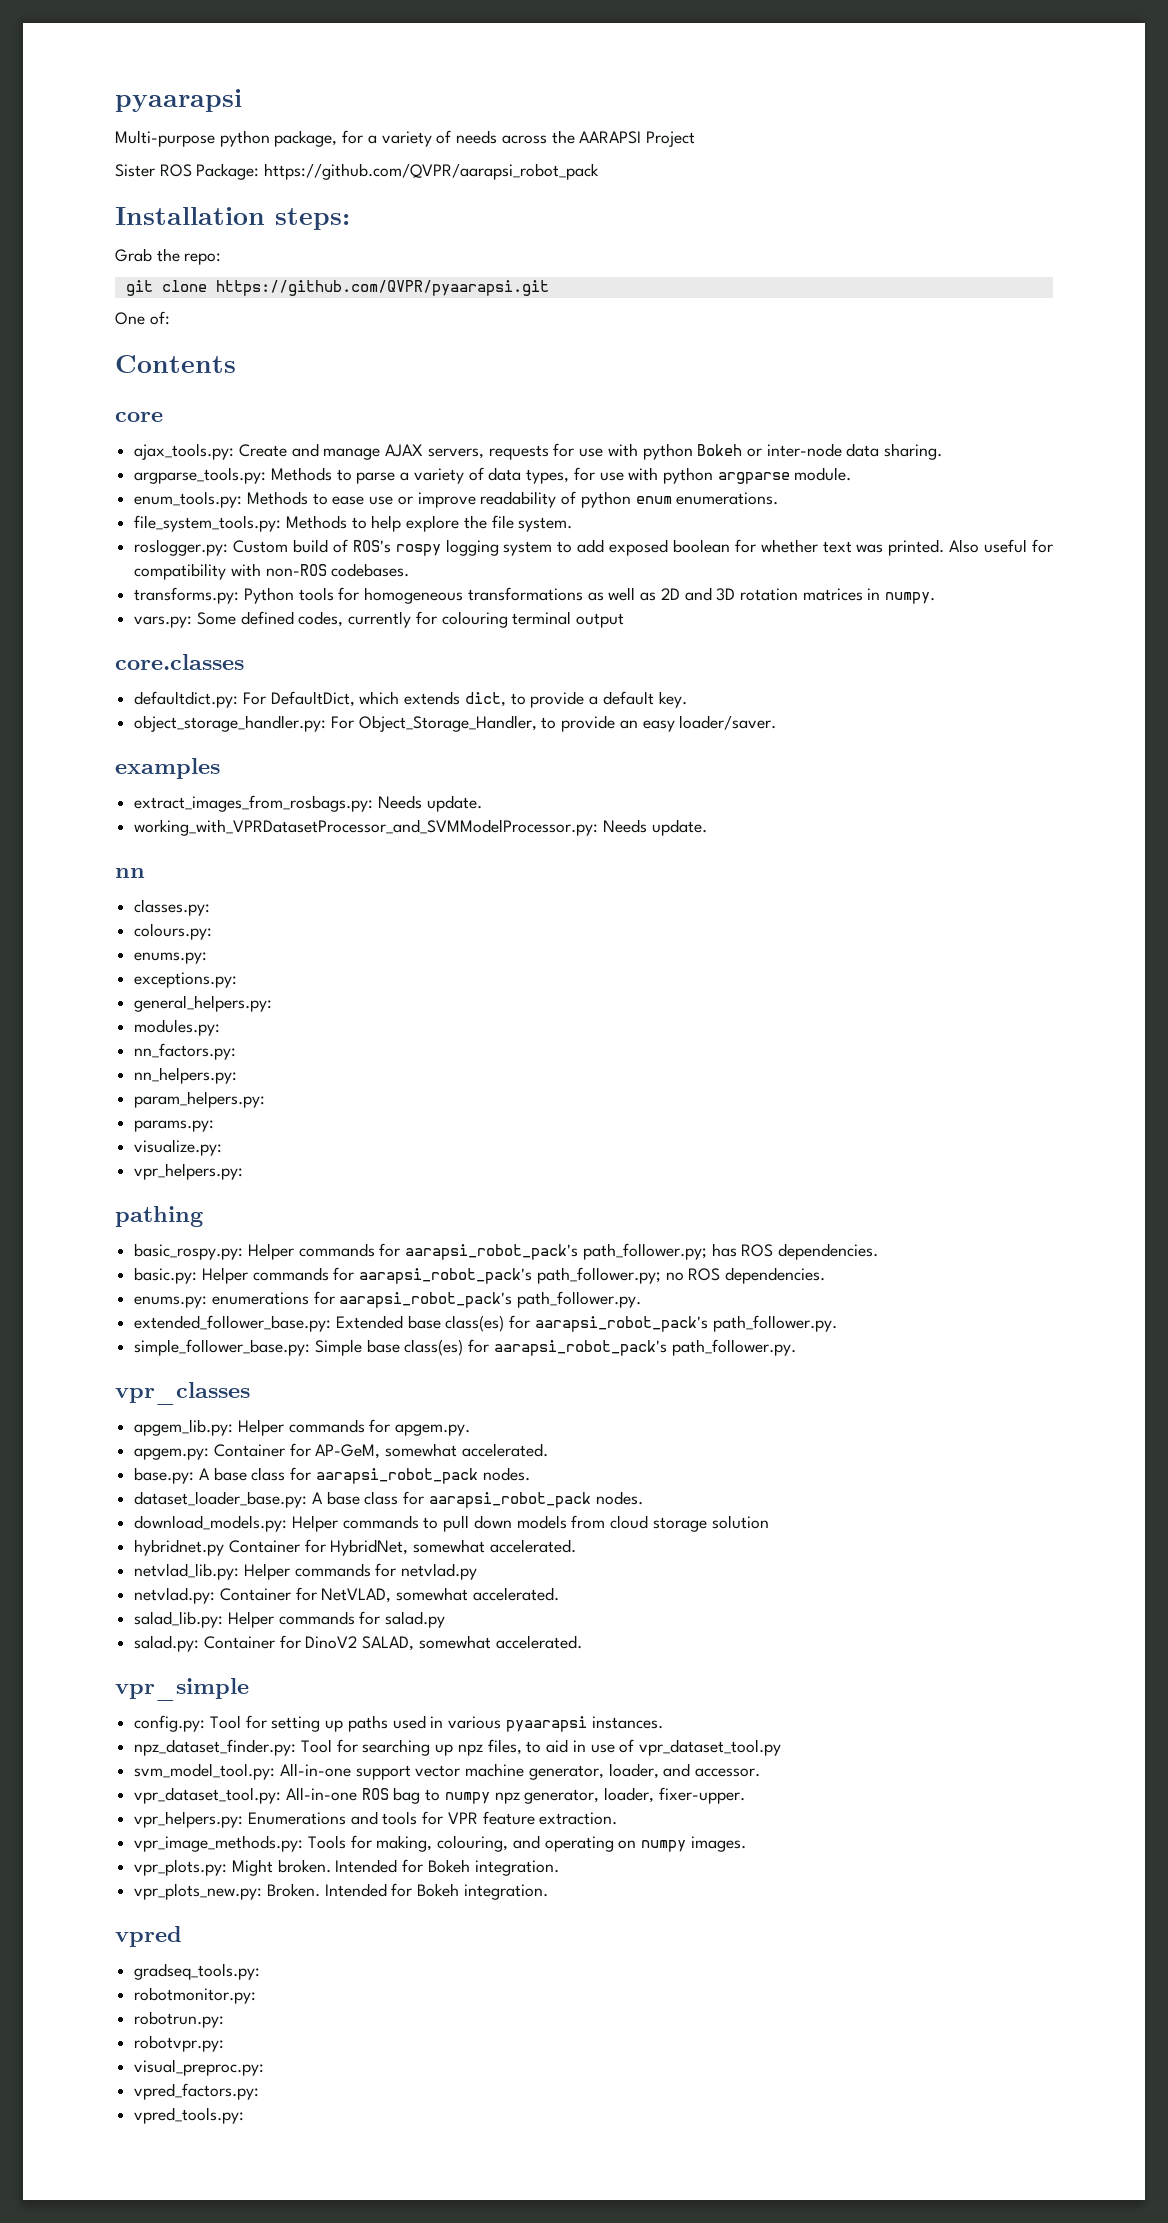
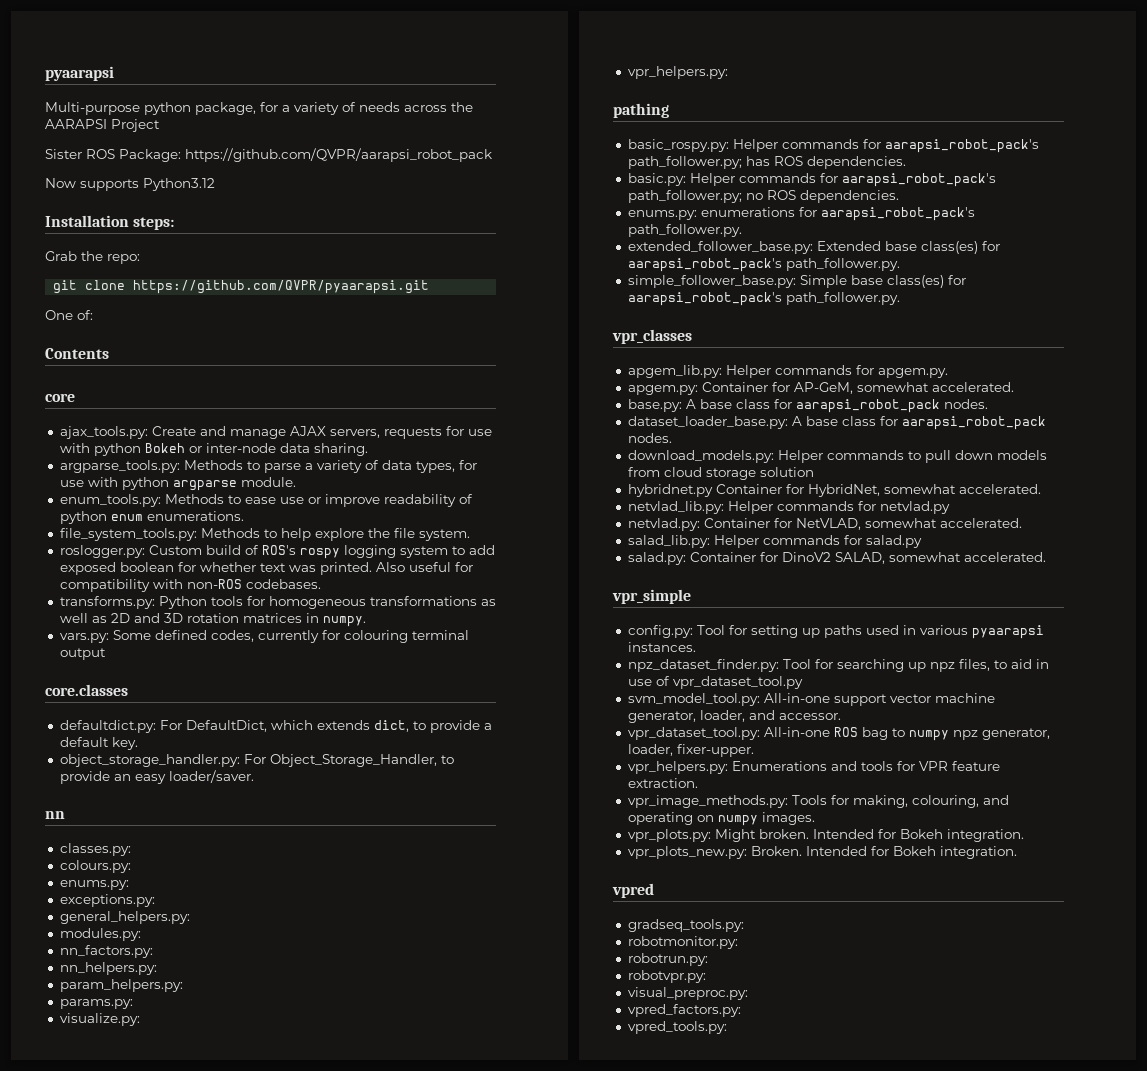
(600, 171) none -> [45,178,215,191] // Now supports Python3.12
[115,758,220,779] [134,795,482,812] [134,819,707,836] // examples // extract_images_from_rosbags.py: Needs update. // working_with_VPRDatasetProcessor_and_SVMModelProcessor.py: Needs update. -> (254, 776) none

